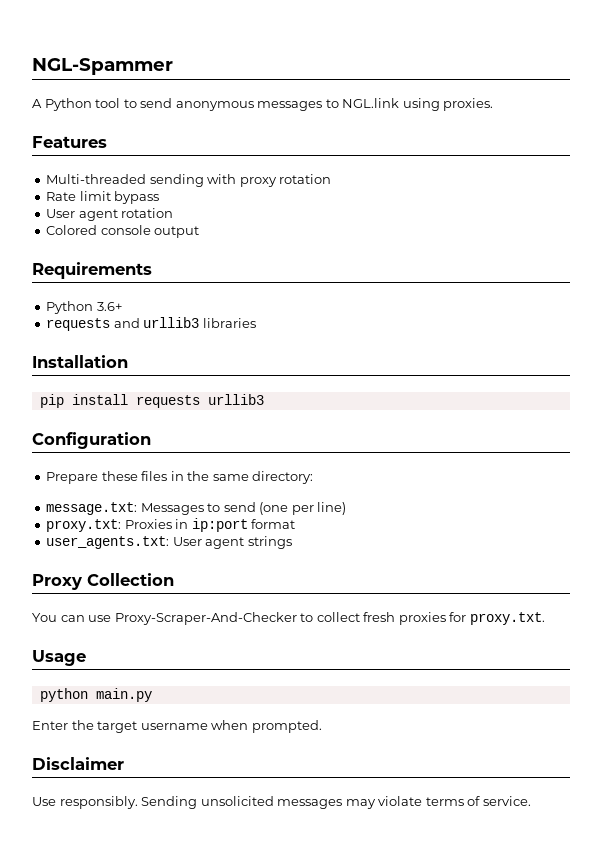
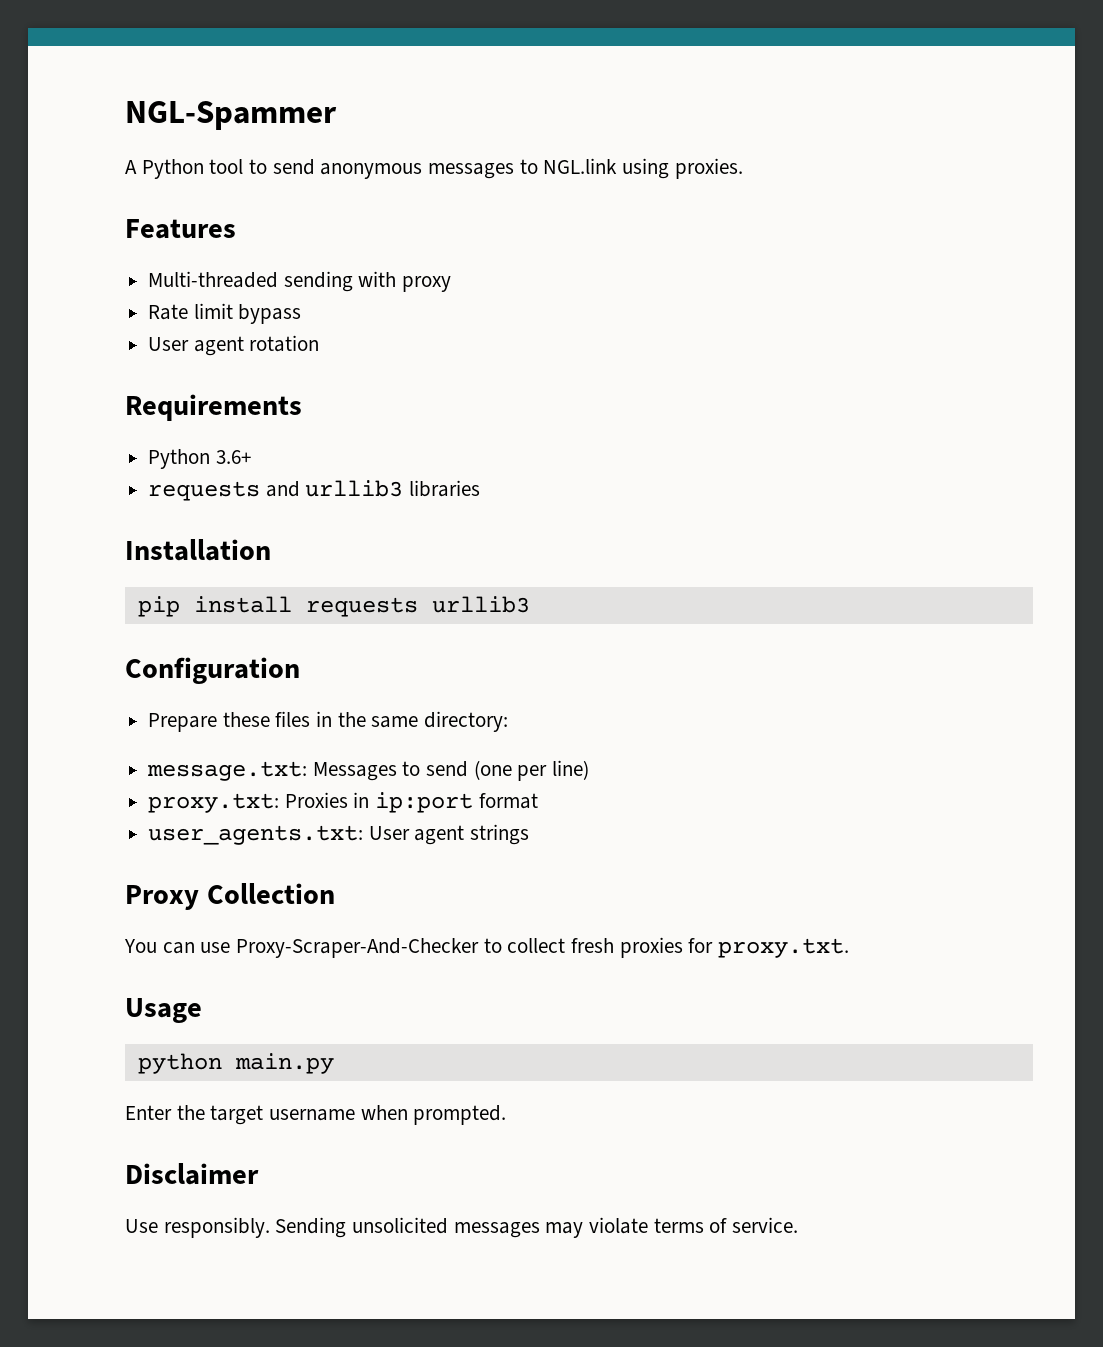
[279,174,332,184] rotation -> (452, 284) none
[46,225,200,238] // Colored console output -> (320, 343) none

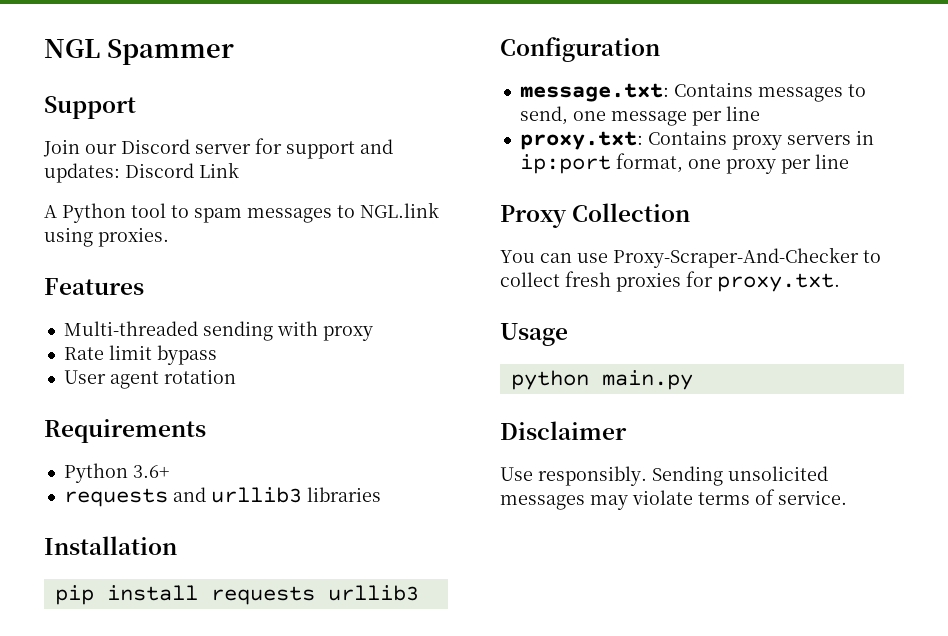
[125,101,337,130] NGL-Spammer -> [44,39,234,65] [44,96,136,119] [43,138,393,159] [44,162,239,183] NGL Spammer // Support // Join our Discord server for support and updates: Discord Link
[272,159,423,179] send anonymous -> [194,208,242,223] spam
[148,711,509,732] [147,760,590,781] [148,792,538,813] [148,824,530,845] Prepare these files in the same directory: // message.txt: Messages to send (one per line) // proxy.txt: Proxies in ip:port format // user_agents.txt: User agent strings -> [519,82,866,102] [519,106,760,126] [519,130,874,150] [519,153,849,174] message.txt: Contains messages to send, one message per line // proxy.txt: Contains proxy servers in ip:port format, one proxy per line
[125,1105,507,1125] // Enter the target username when prompted. -> (693, 380) none

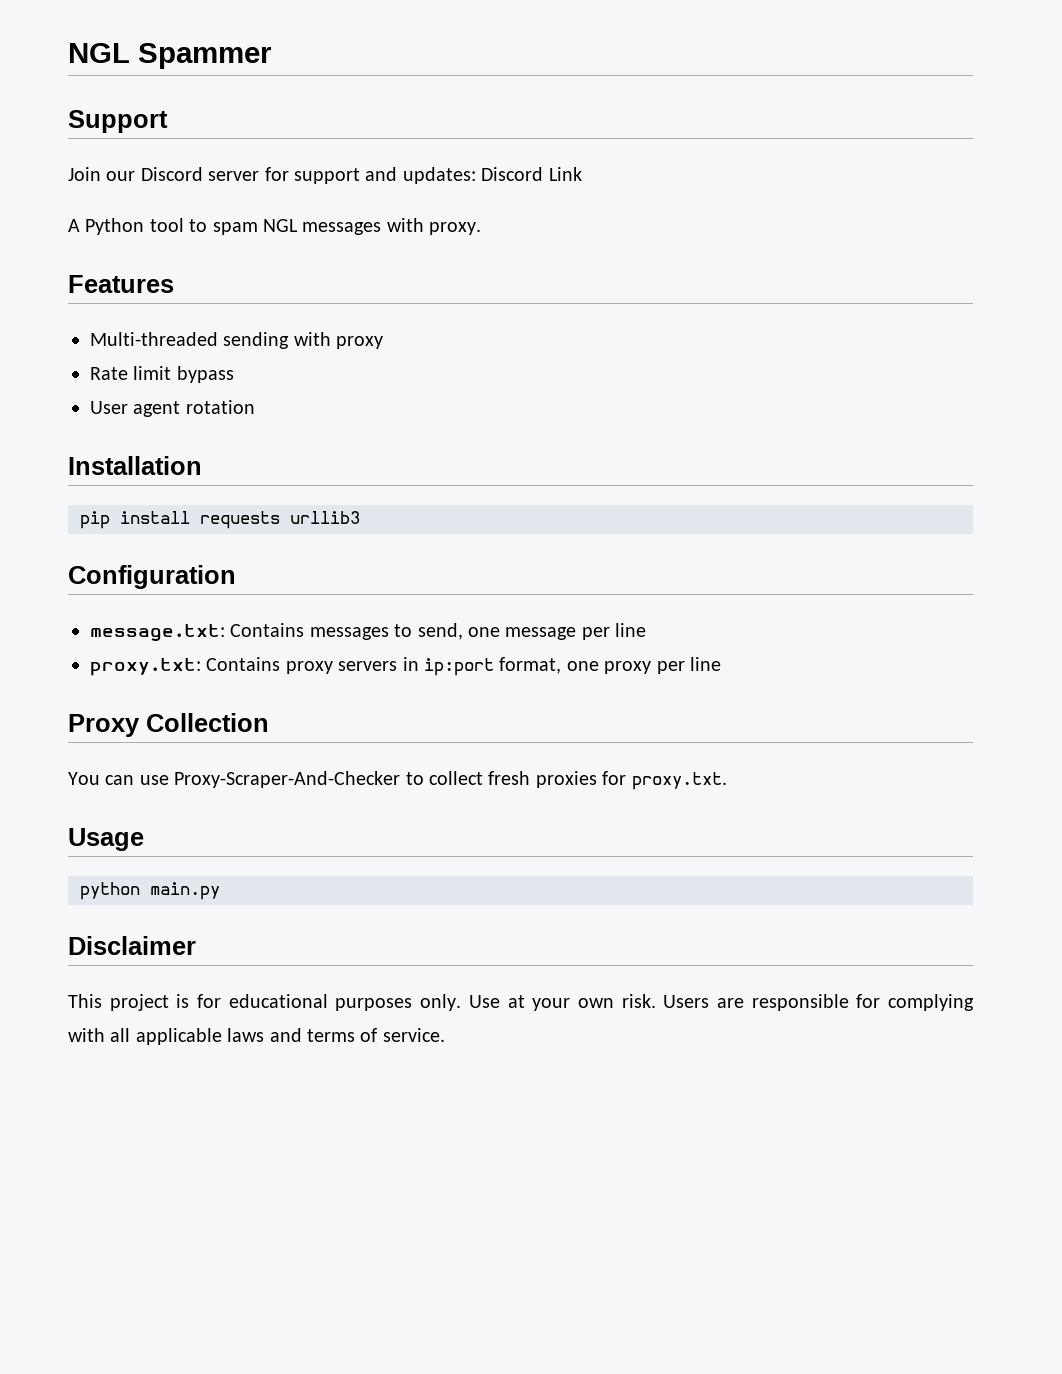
[247,202,439,223] [44,227,169,247] messages to NGL.link using proxies. -> [263,218,482,235] NGL messages with proxy.
[44,419,206,443] [63,463,169,483] [63,487,381,507] // Requirements // Python 3.6+ // requests and urllib3 libraries -> (255, 407) none
[500,466,828,486] [500,490,693,510] Use responsibly. Sending unsolicited messages may violate -> [68,994,974,1011] [68,1028,302,1045] This project is for educational purposes only. Use at your own risk. Users are responsible for complying with all applicable laws and

